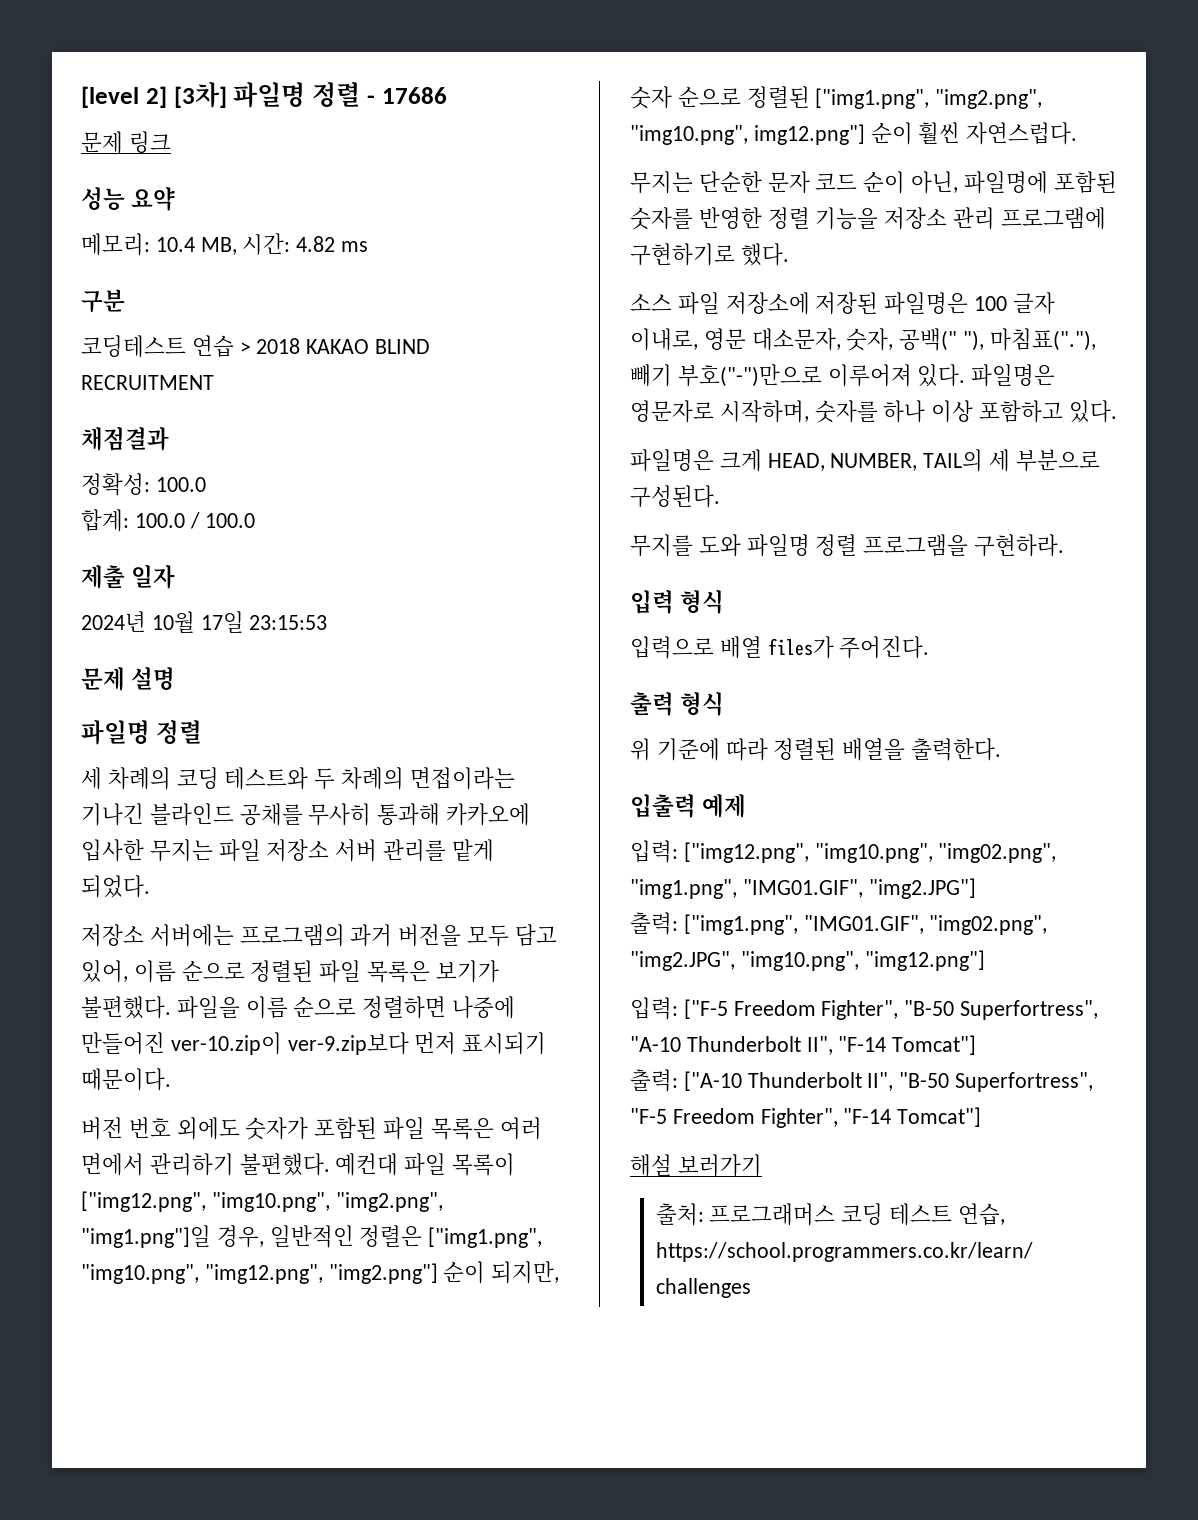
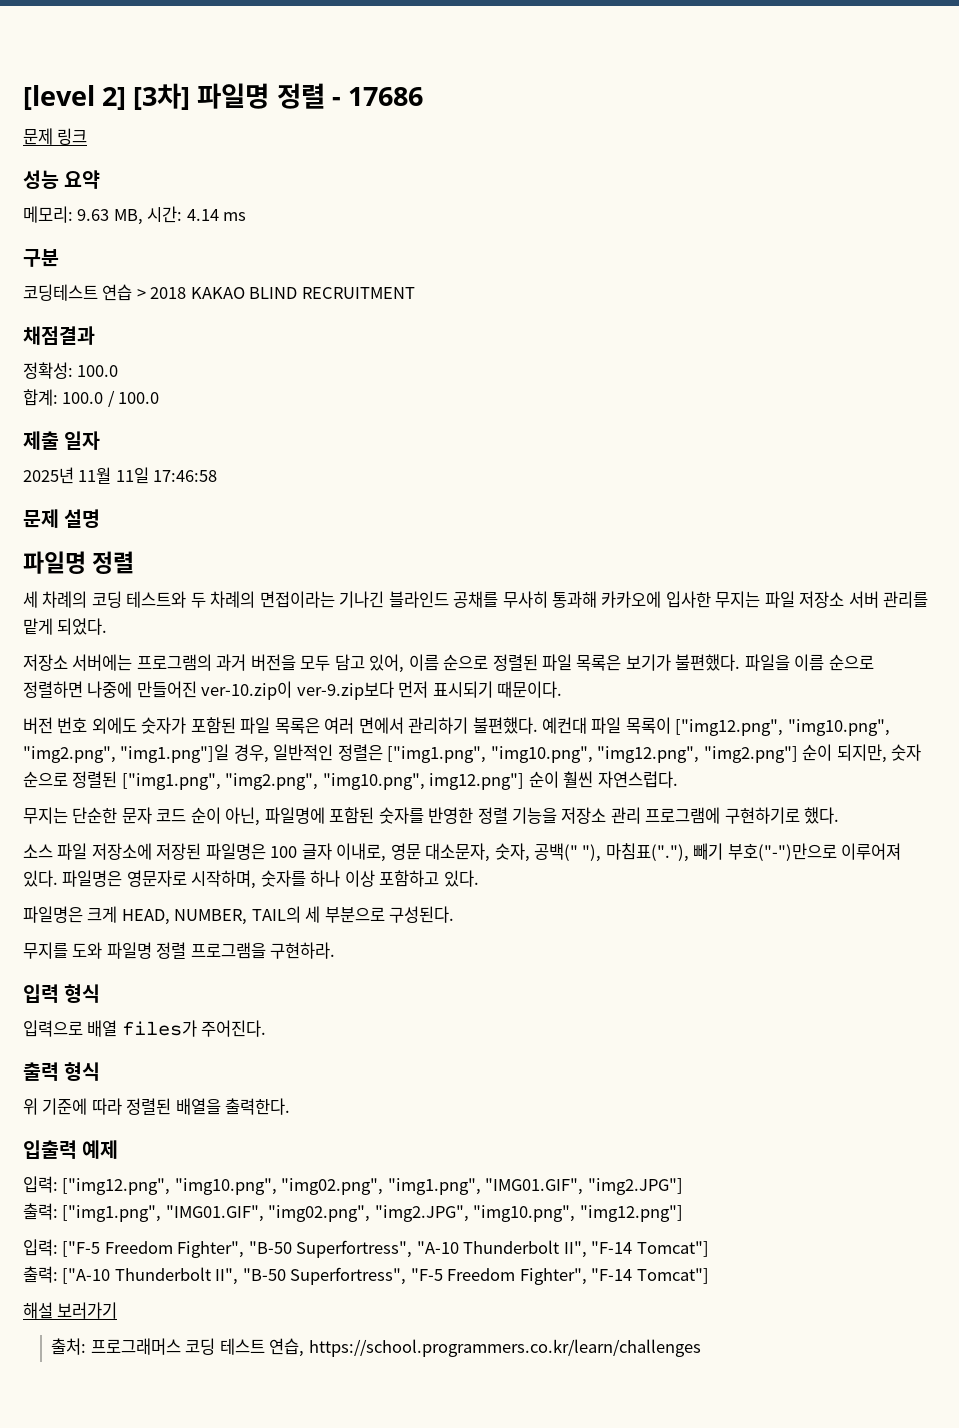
[155,237,195,252] 10.4 -> [77,209,110,221] 9.63
[296,236,336,252] 4.82 -> [186,209,219,221] 4.14
[81,611,328,633] 2024년 10월 17일 23:15:53 -> [23,467,218,484] 2025년 11월 11일 17:46:58

